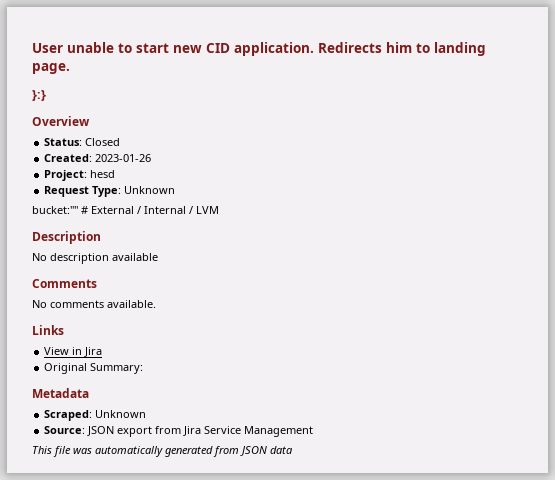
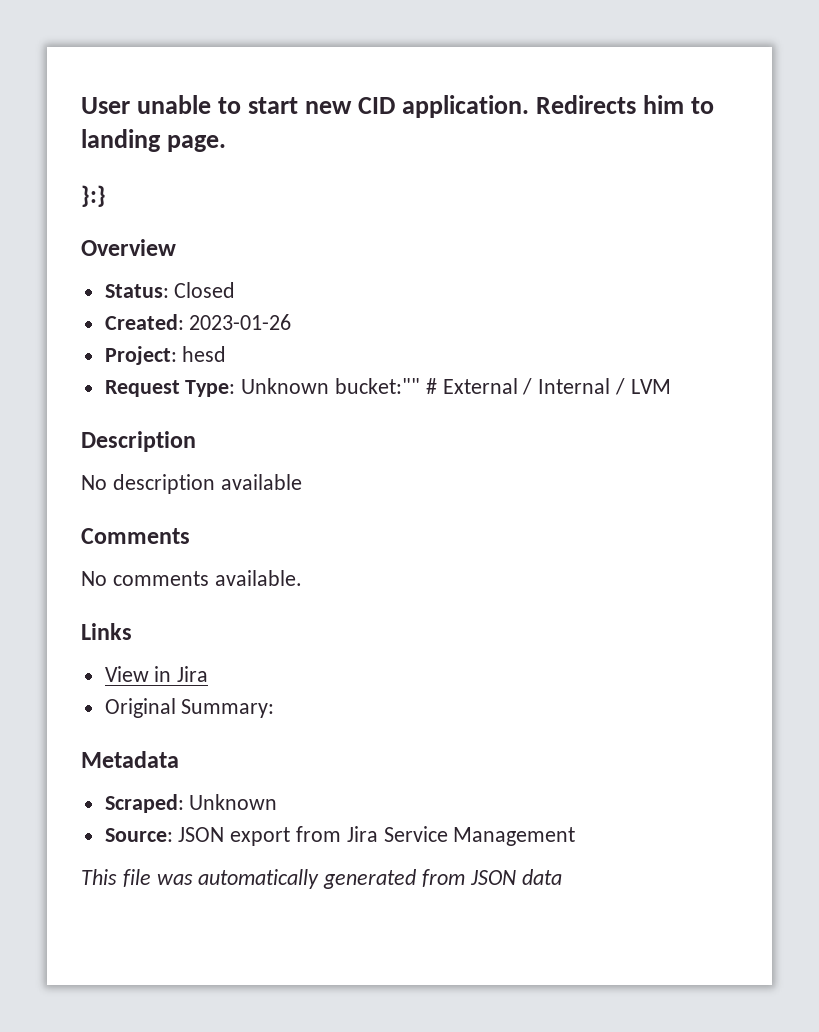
(176, 190) // -> (330, 386) none

